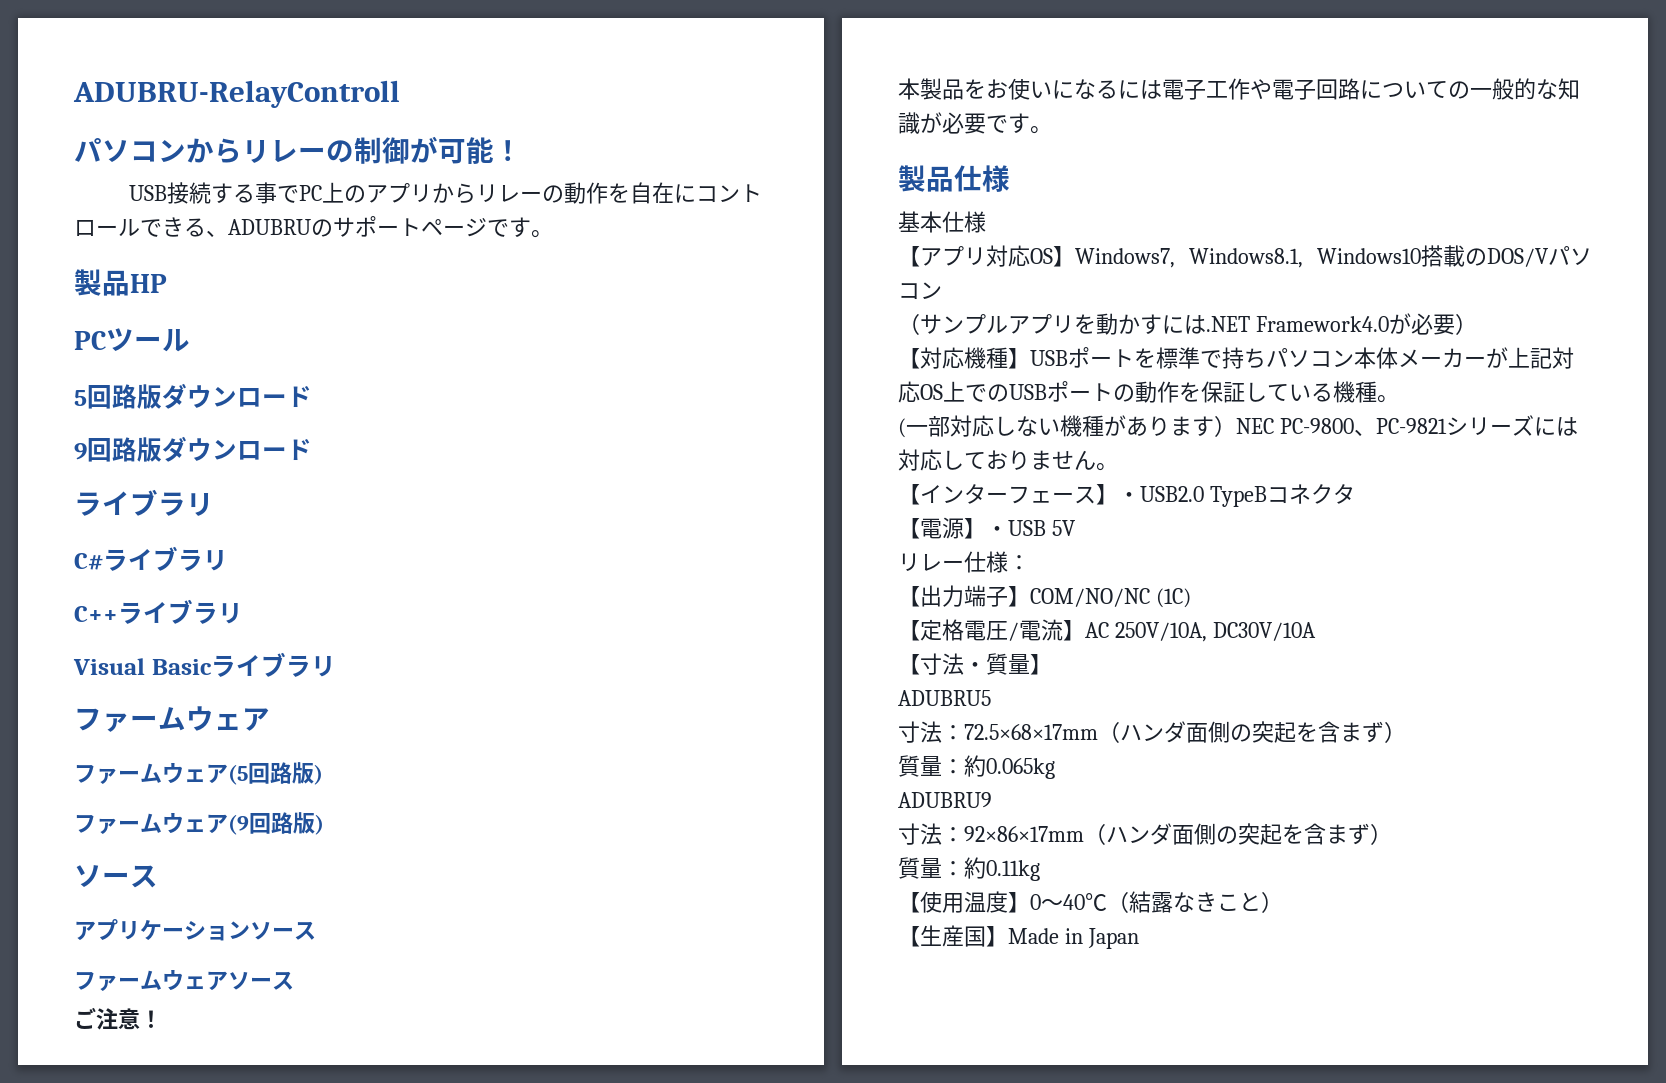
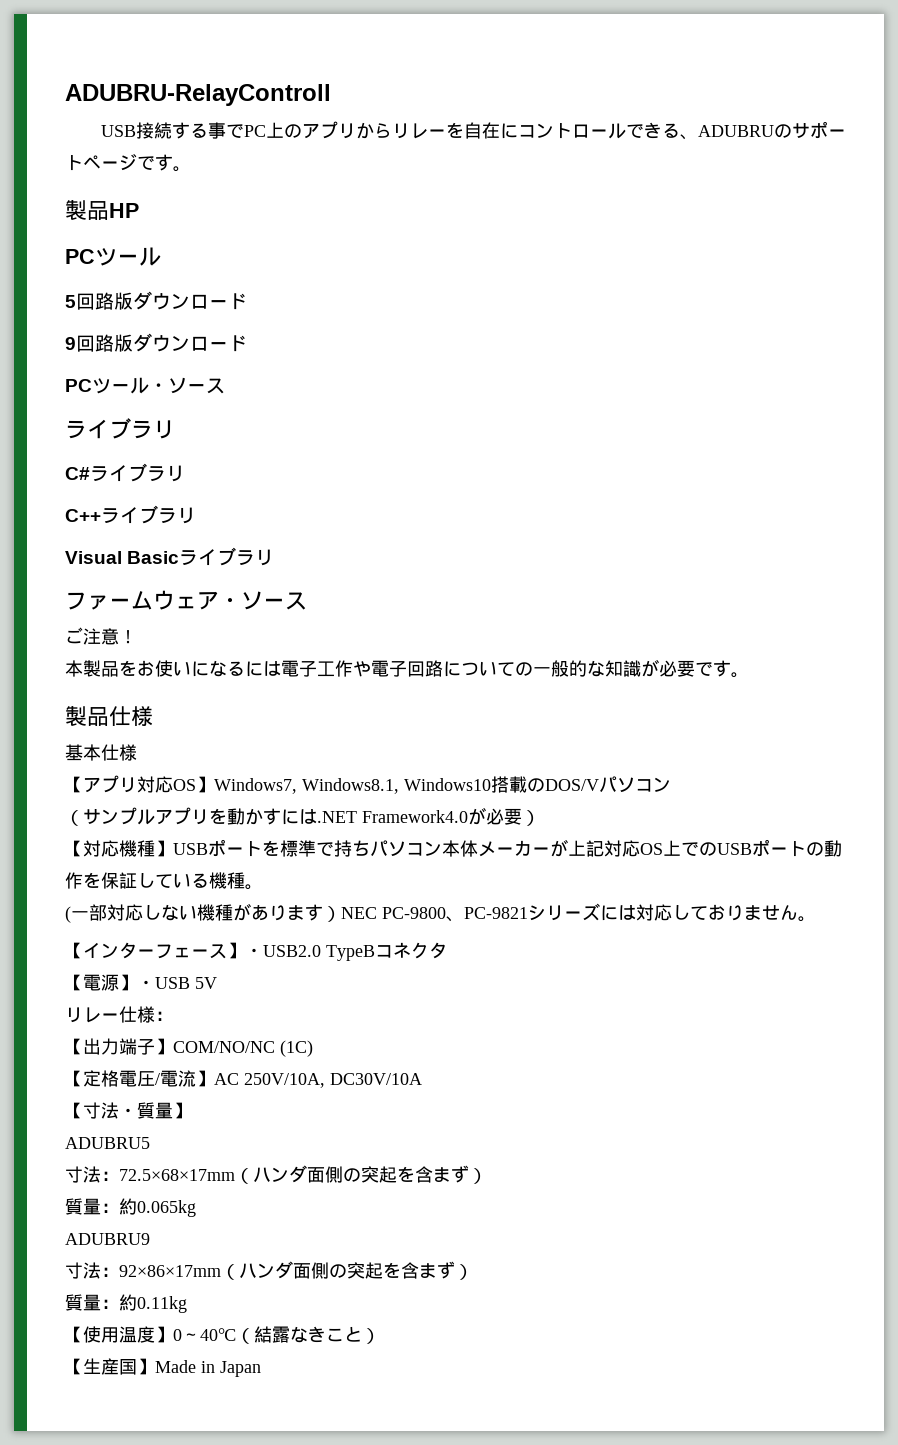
[74,136,522,164] // パソコンからリレーの制御が可能！ -> (331, 95) none
[542,182,609,204] の動作 -> (446, 133) none
(312, 450) none -> [65,377,225,394] // PCツール・ソース
[74,762,323,785] [74,812,324,835] [74,865,158,888] [74,919,316,941] [74,970,228,991] // ファームウェア(5回路版) // ファームウェア(9回路版) // ソース // アプリケーションソース // ファームウェア -> [219,598,241,608] ・

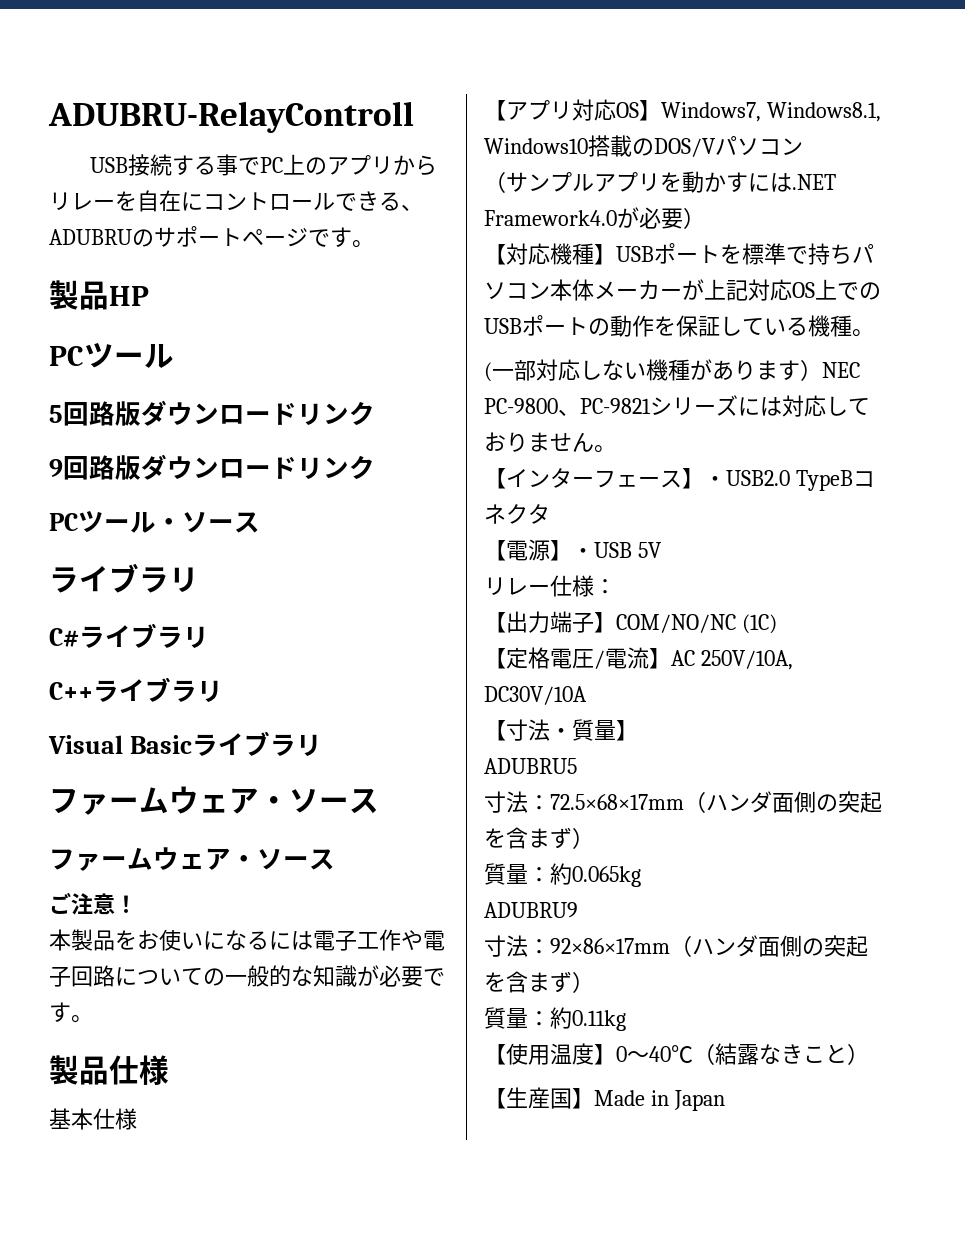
(247, 301) none -> [297,401,375,426] リンク
(247, 343) none -> [297,455,375,480] リンク
(307, 601) none -> [49,847,335,871] // ファームウェア・ソース

